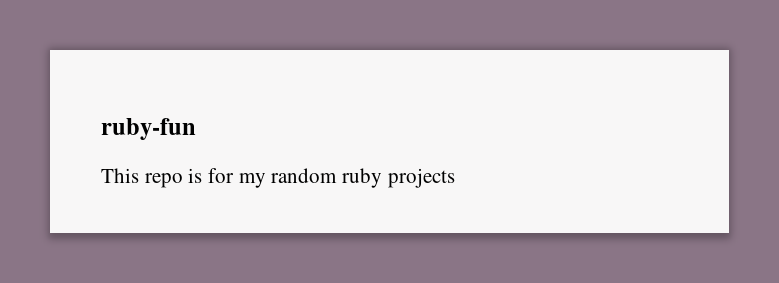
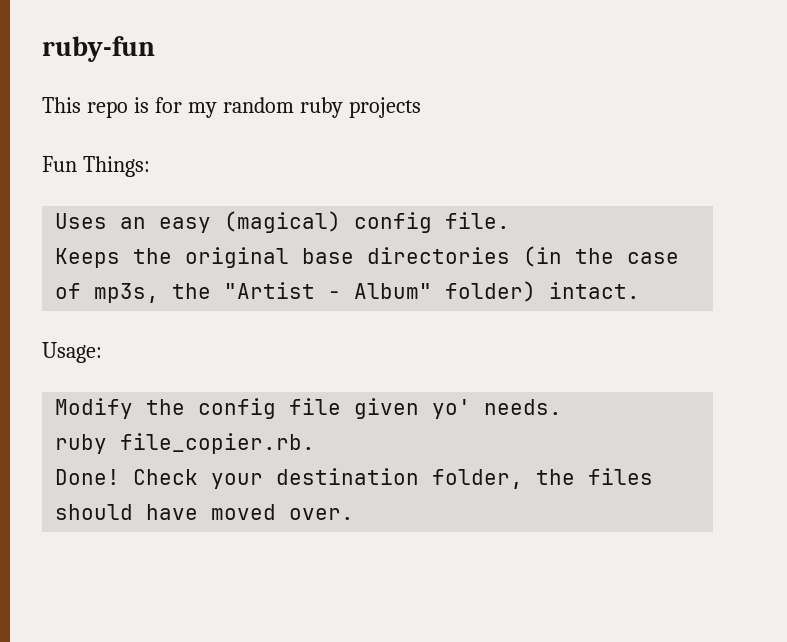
(455, 178) none -> [42,156,150,177] [55,211,511,233] [55,246,680,268] [55,281,641,303] [42,342,102,363] [55,398,563,419] [55,433,316,454] [55,468,654,489] [55,504,355,520] // Fun Things: // Uses an easy (magical) config file. // Keeps the original base directories (in the case of mp3s, the "Artist - Album" folder) intact. // Usage: // Modify the config file given yo' needs. // ruby file_copier.rb. // Done! Check your destination folder, the files should have moved over.

